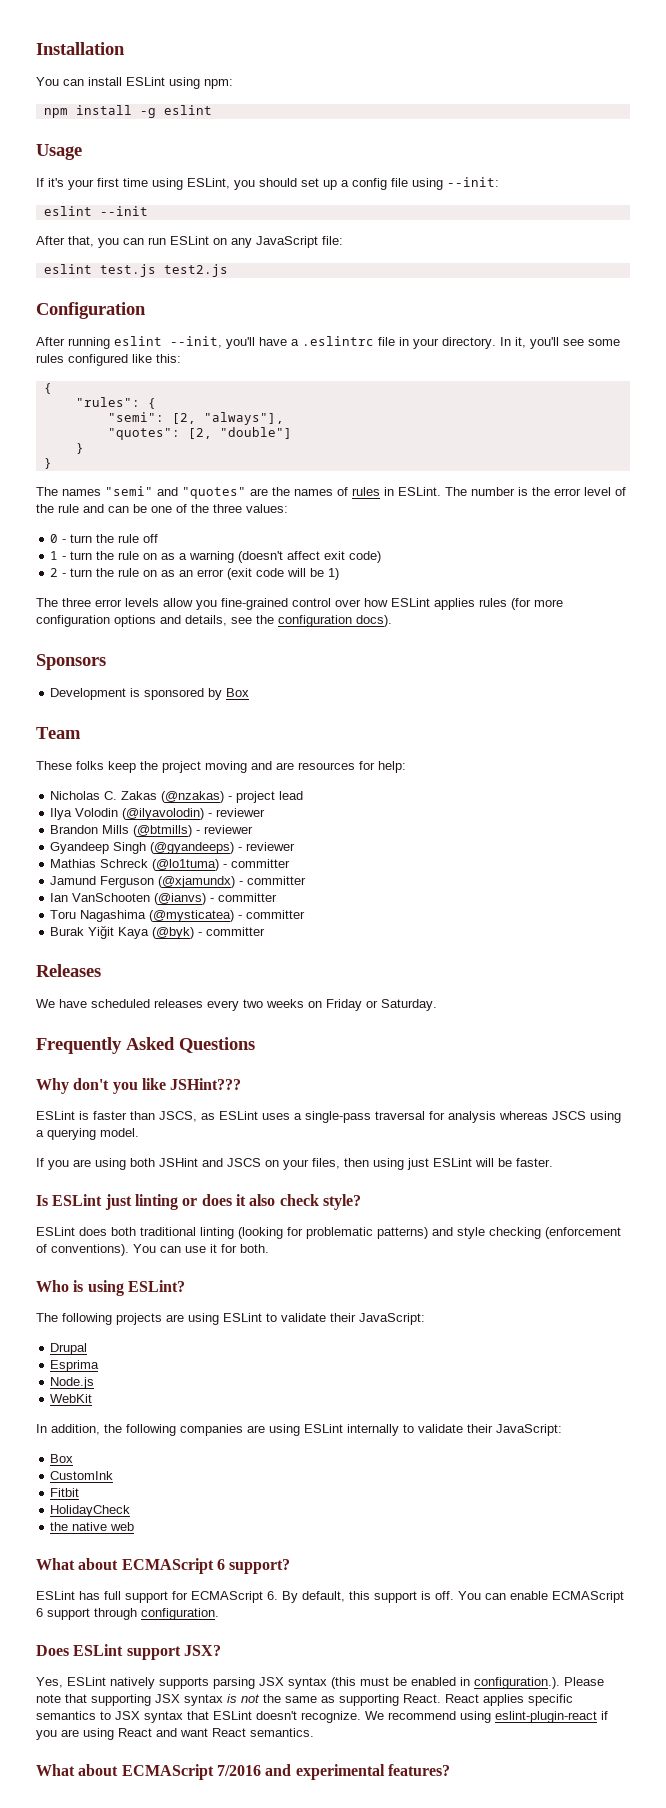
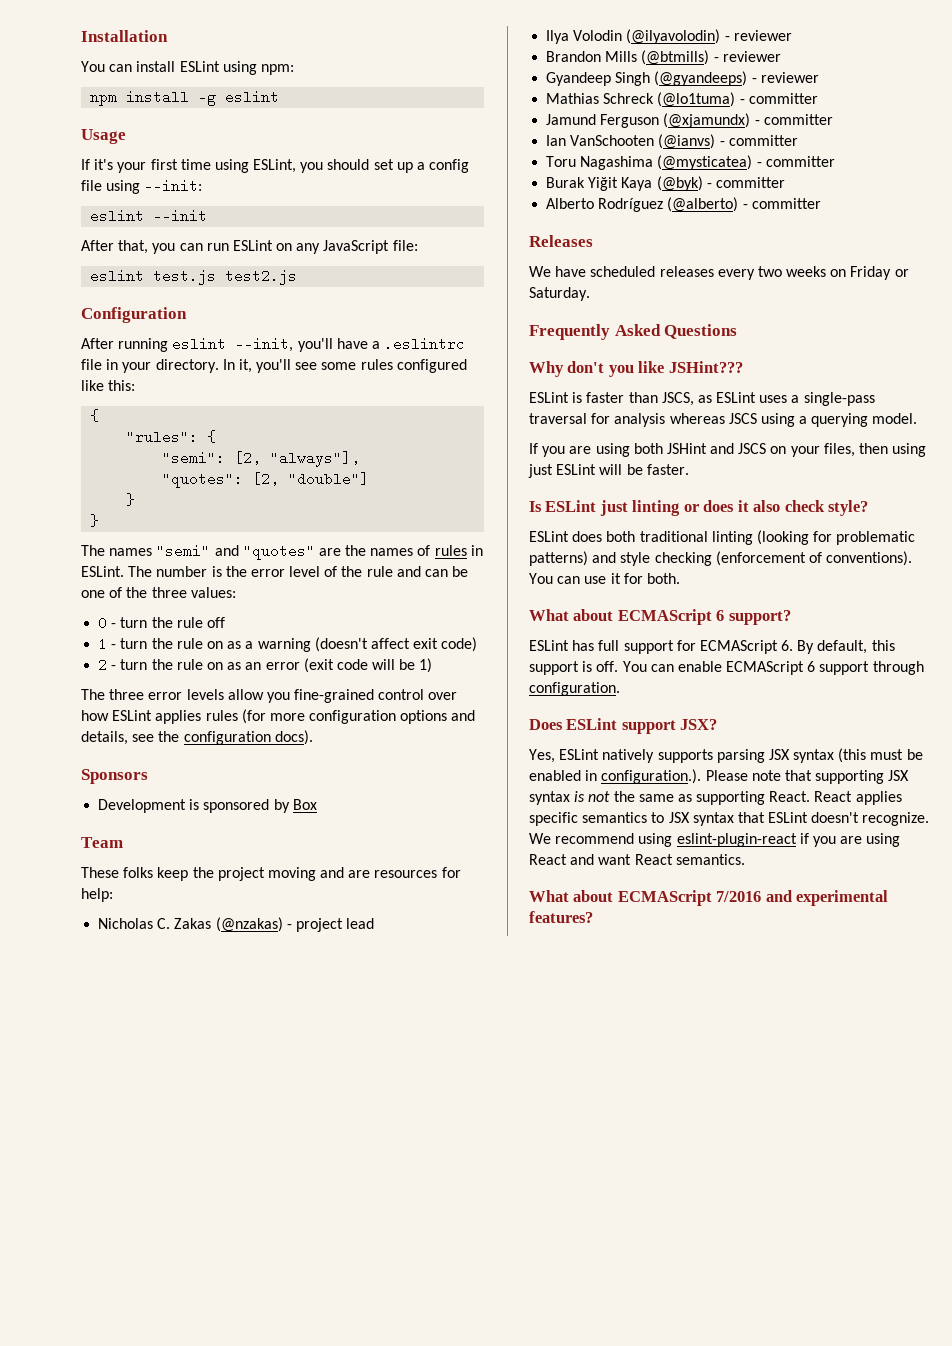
(266, 931) none -> [546,197,821,212] // Alberto Rodríguez (@alberto) - committer
[36,1280,185,1296] [36,1313,425,1325] [50,1343,88,1355] [50,1360,100,1372] [50,1377,95,1389] [50,1394,93,1403] [36,1424,562,1436] [50,1454,74,1463] [50,1471,114,1480] [50,1488,80,1497] [50,1505,131,1517] [50,1522,135,1531] // Who is using ESLint? // The following projects are using ESLint to validate their JavaScript: // Drupal // Esprima // Node.js // WebKit // In addition, the following companies are using ESLint internally to validate their JavaScript: // Box // CustomInk // Fitbit // HolidayCheck // the native web -> (680, 578) none

